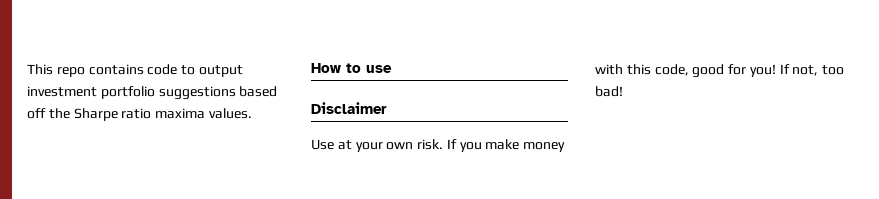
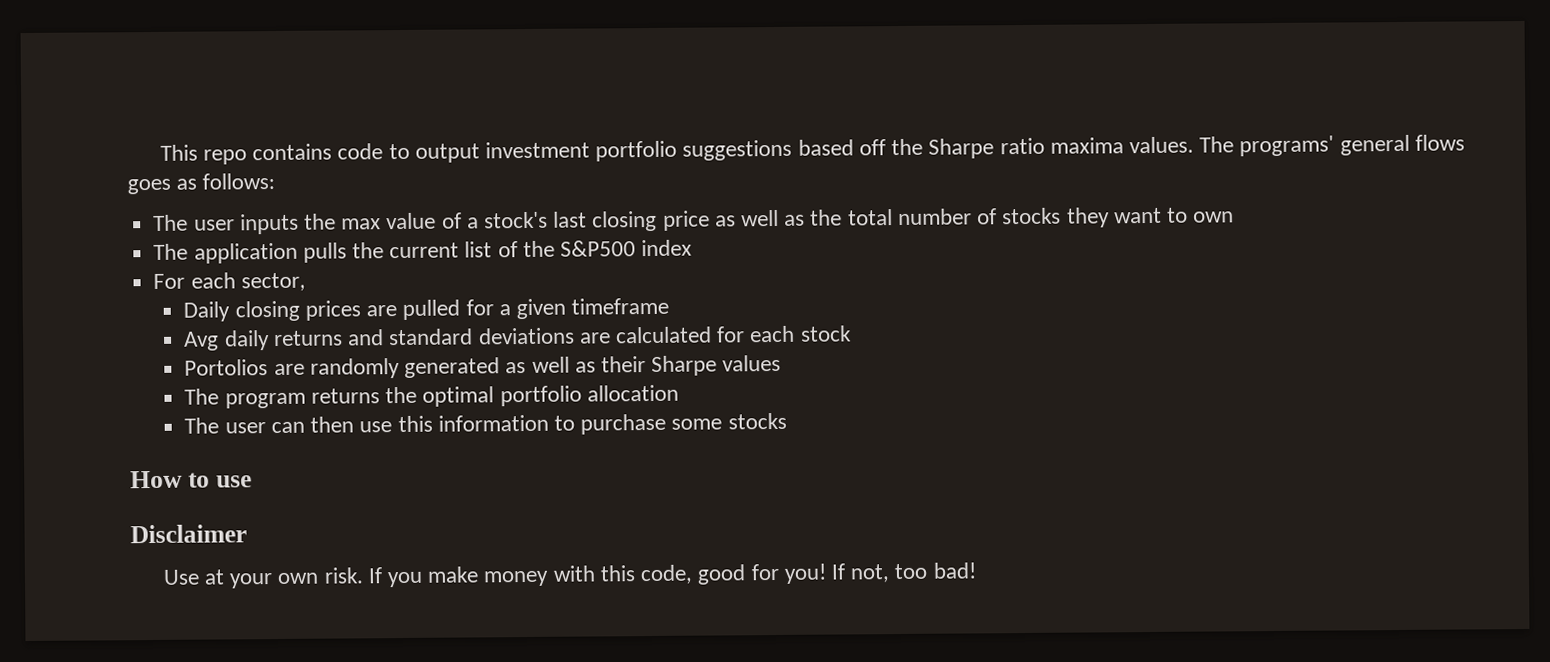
(252, 113) none -> [1199,134,1465,157] [127,173,276,195] [153,207,1235,235] [153,239,693,264] [153,272,306,292] [183,297,670,322] [183,325,852,351] [184,354,782,379] [184,384,679,409] [184,412,787,435] The programs' general flows goes as follows: // The user inputs the max value of a stock's last closing price as well as the total number of stocks they want to own // The application pulls the current list of the S&P500 index // For each sector, // Daily closing prices are pulled for a given timeframe // Avg daily returns and standard deviations are calculated for each stock // Portolios are randomly generated as well as their Sharpe values // The program returns the optimal portfolio allocation // The user can then use this information to purchase some stocks

